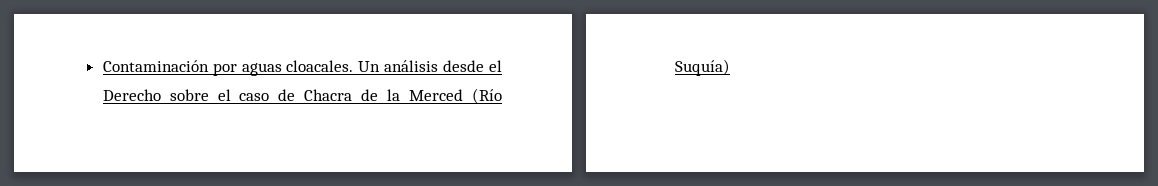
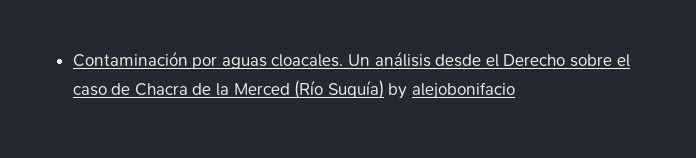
(730, 67) none -> [388,82,516,99] by alejobonifacio

